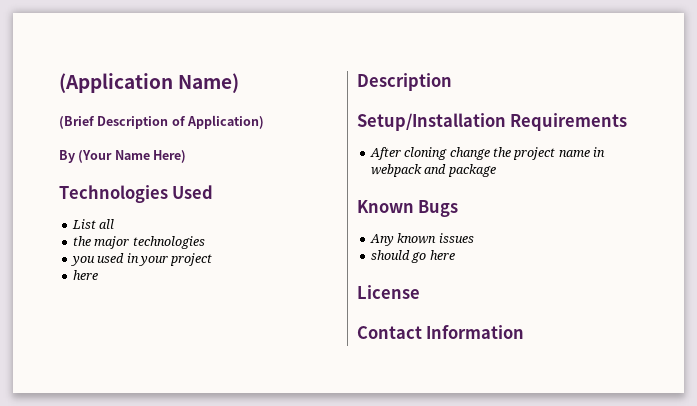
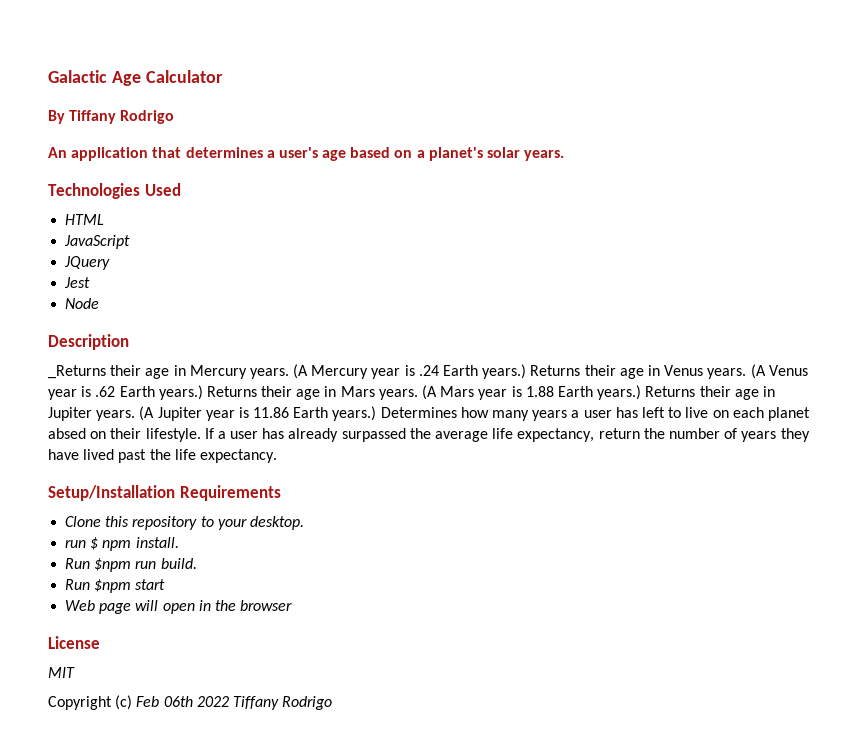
[59,73,240,93] [59,115,265,129] [59,150,187,163] [59,185,214,203] [71,219,115,229] [72,236,205,249] [69,253,213,266] [72,270,98,280] [357,73,452,91] [357,113,628,131] [369,147,605,160] [370,164,496,177] [357,200,459,217] [369,233,474,246] [370,250,455,263] [357,285,420,299] [357,325,525,339] (Application Name) // (Brief Description of Application) // By (Your Name Here) // Technologies Used // List all // the major technologies // you used in your project // here // Description // Setup/Installation Requirements // After cloning change the project name in webpack and package // Known Bugs // Any known issues // should go here // License // Contact Information -> [48,70,223,86] [48,110,175,124] [48,147,565,161] [48,183,181,199] [65,214,105,225] [64,235,131,249] [64,256,111,270] [64,277,91,288] [65,298,100,309] [48,334,129,350] [48,364,808,379] [48,385,775,400] [48,406,810,421] [48,428,810,442] [48,449,277,463] [48,485,281,501] [65,516,304,530] [65,537,179,551] [65,558,197,572] [65,579,166,593] [65,600,293,614] [48,636,100,649] [48,667,75,678] [48,695,333,710] Galactic Age Calculator // By Tiffany Rodrigo // An application that determines a user's age based on a planet's solar years. // Technologies Used // HTML // JavaScript // JQuery // Jest // Node // Description // _Returns their age in Mercury years. (A Mercury year is .24 Earth years.) Returns their age in Venus years. (A Venus year is .62 Earth years.) Returns their age in Mars years. (A Mars year is 1.88 Earth years.) Returns their age in Jupiter years. (A Jupiter year is 11.86 Earth years.) Determines how many years a user has left to live on each planet absed on their lifestyle. If a user has already surpassed the average life expectancy, return the number of years they have lived past the life expectancy. // Setup/Installation Requirements // Clone this repository to your desktop. // run $ npm install. // Run $npm run build. // Run $npm start // Web page will open in the browser // License // MIT // Copyright (c) Feb 06th 2022 Tiffany Rodrigo

